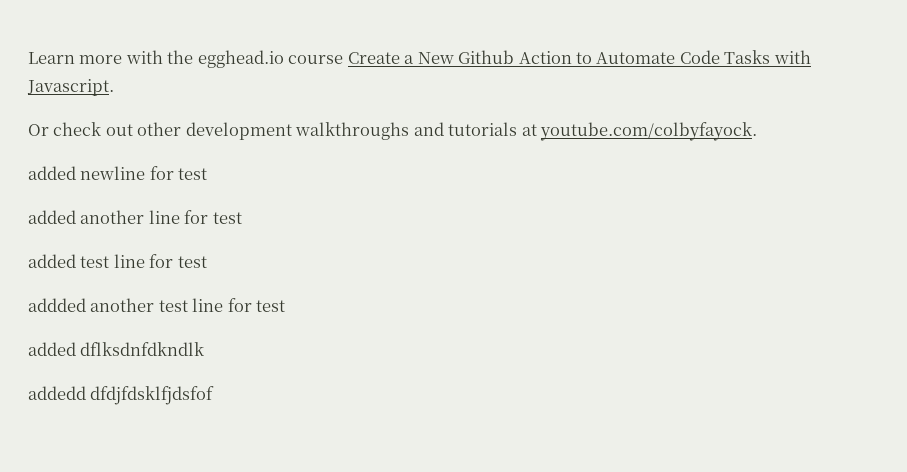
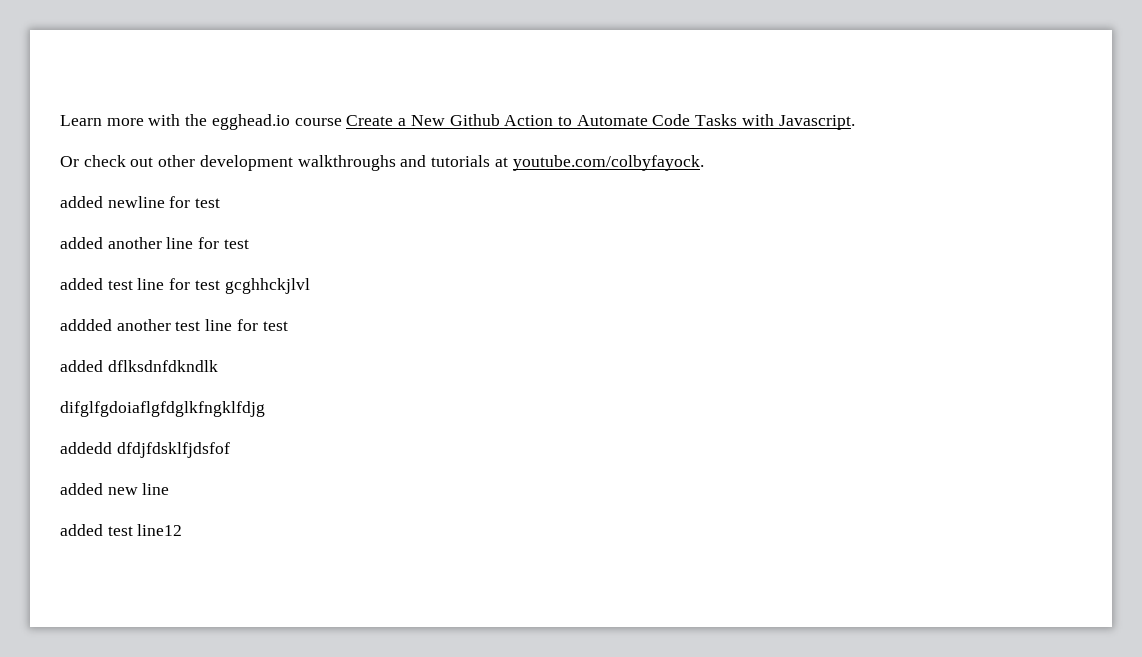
(207, 262) none -> [224,278,310,294] gcghhckjlvl
(205, 349) none -> [60,401,265,417] // difglfgdoiaflgfdglkfngklfdjg
(215, 395) none -> [60,483,170,495] [60,524,183,536] // added new line // added test line12

